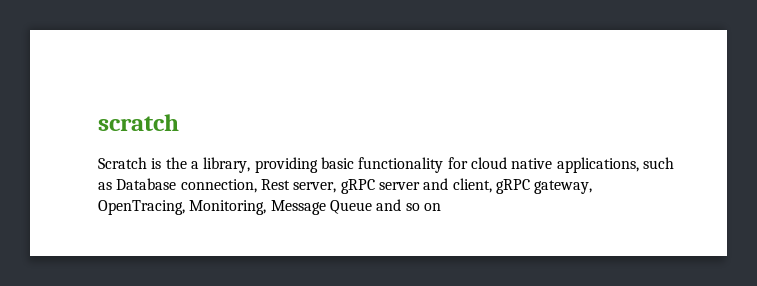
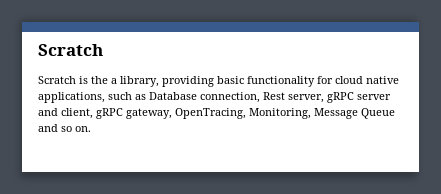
[98,114,179,131] scratch -> [38,44,103,56] Scratch
[423,203,441,211] on -> [75,126,91,132] on.

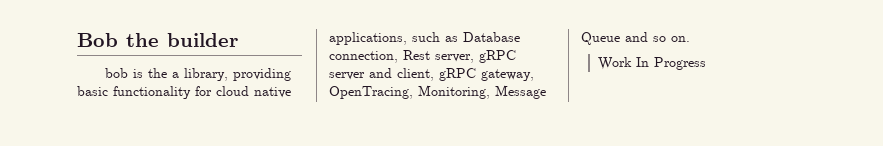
[38,44,103,56] [38,76,76,84] Scratch // Scratch -> [77,33,238,47] [105,68,129,78] Bob the builder // bob
(91, 129) none -> [597,57,706,70] // Work In Progress

